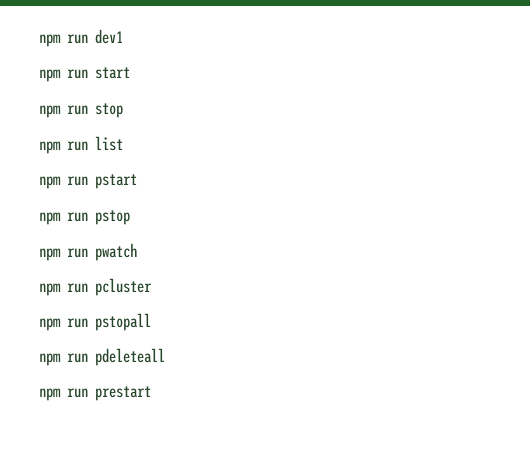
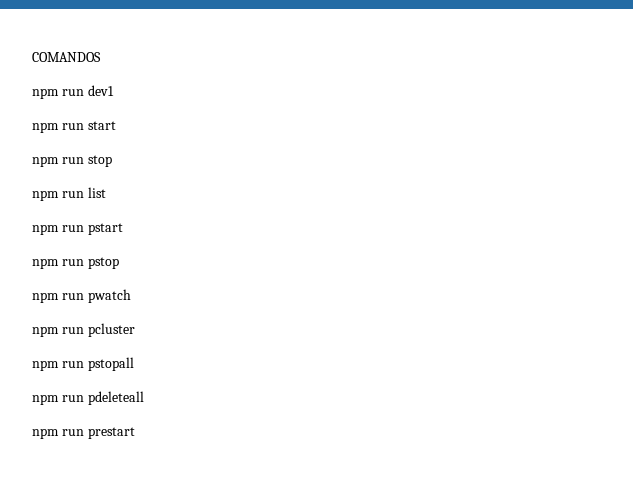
(39, 40) none -> [32,52,101,62] COMANDOS //

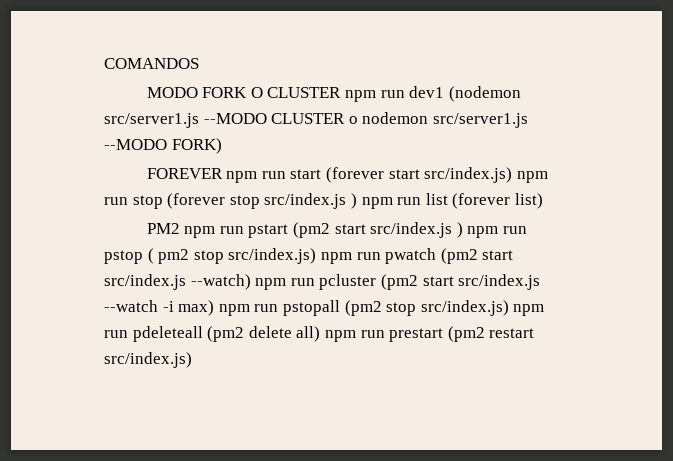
(101, 57) none -> [146,87,342,98] MODO FORK O CLUSTER
(114, 90) // -> [448,86,521,102] [104,112,528,128] [104,138,222,154] [146,168,223,179] (nodemon src/server1.js --MODO CLUSTER o nodemon src/server1.js --MODO FORK) // FOREVER
(116, 125) // -> [326,167,513,183] (forever start src/index.js)
(112, 161) // -> [167,193,357,209] (forever stop src/index.js )
(106, 192) // -> [452,193,543,209] [146,223,180,234] (forever list) // PM2
(123, 229) // -> [293,222,463,238] (pm2 start src/index.js )
(119, 263) // -> [147,248,317,264] ( pm2 stop src/index.js)
(131, 296) // -> [440,248,514,264] [104,274,251,290] (pm2 start src/index.js --watch)
(135, 330) // -> [380,274,541,290] [104,300,215,316] (pm2 start src/index.js --watch -i max)
(134, 364) // -> [344,300,509,316] (pm2 stop src/index.js)
[32,427,135,439] // npm run prestart -> [207,326,535,342] [104,352,192,368] (pm2 delete all) npm run prestart (pm2 restart src/index.js)

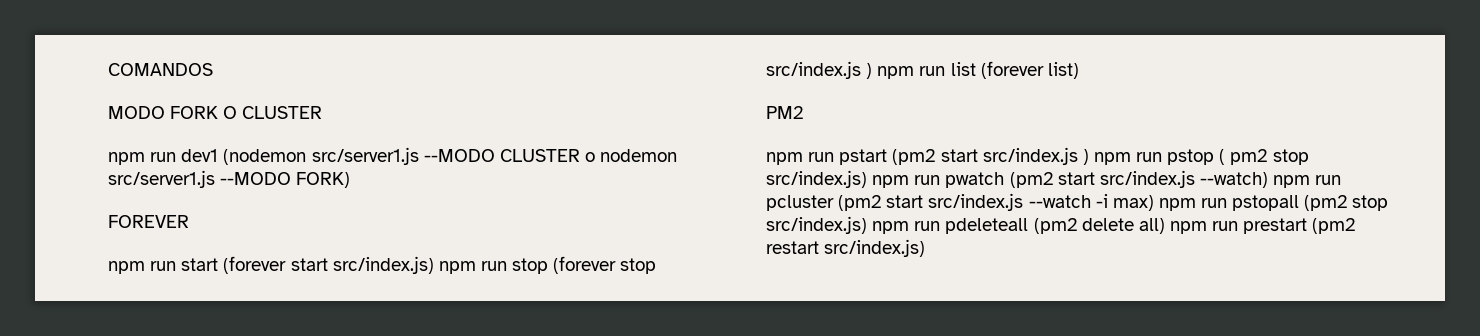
(342, 92) none -> (323, 112) //
(223, 173) none -> (189, 221) //
(180, 228) none -> (803, 112) //

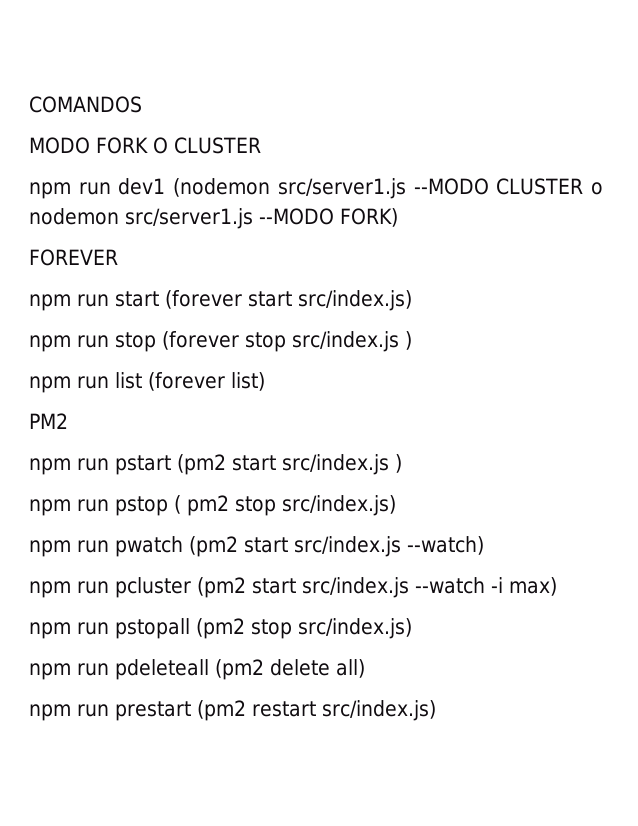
(434, 265) none -> (412, 300) //
(873, 71) none -> (412, 340) //
(1089, 157) none -> (402, 463) //
(867, 179) none -> (396, 505) //
(1268, 180) none -> (484, 545) //
(1154, 203) none -> (557, 586) //
(867, 225) none -> (412, 628) //
(1165, 226) none -> (365, 668) //

